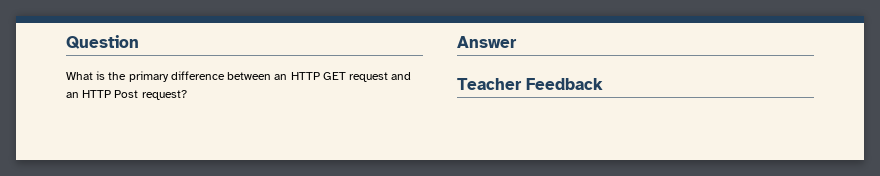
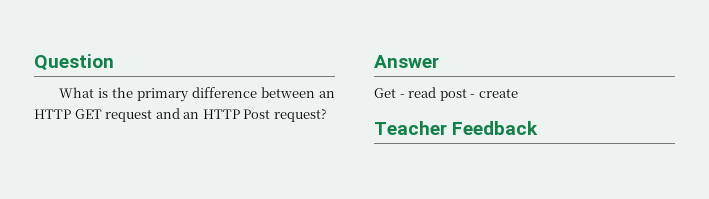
(517, 42) none -> [374,87,518,101] // Get - read post - create

